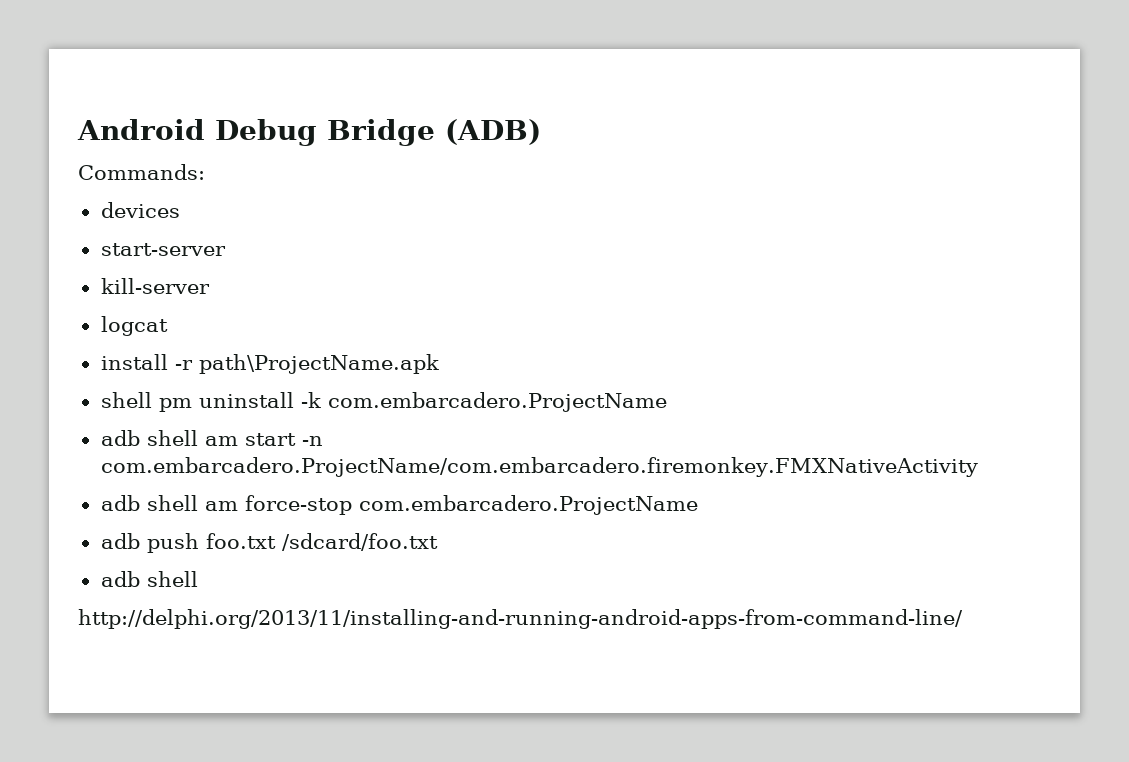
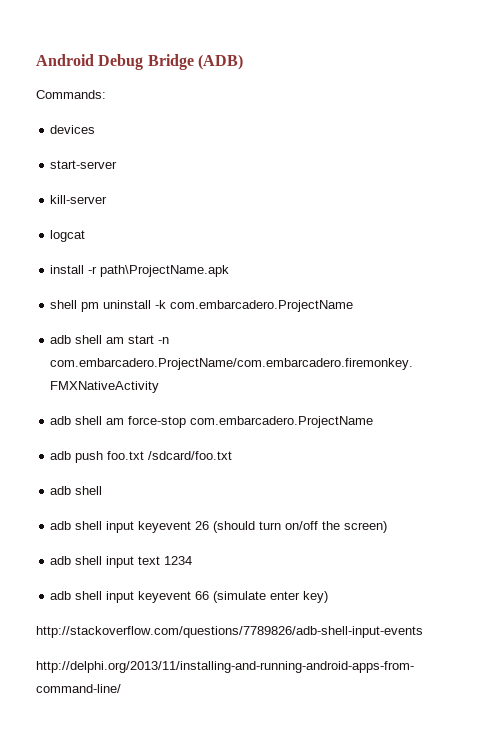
(198, 579) none -> [50,521,388,533] [50,556,193,568] [50,591,329,603] [36,626,423,638] // adb shell input keyevent 26 (should turn on/off the screen) // adb shell input text 1234 // adb shell input keyevent 66 (simulate enter key) // http://stackoverflow.com/questions/7789826/adb-shell-input-events

